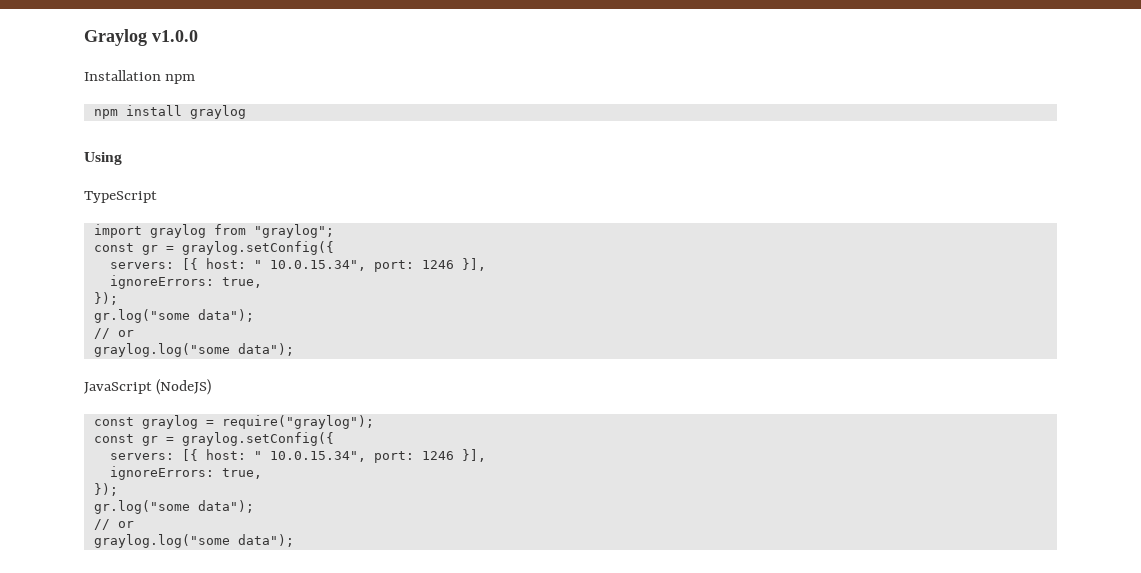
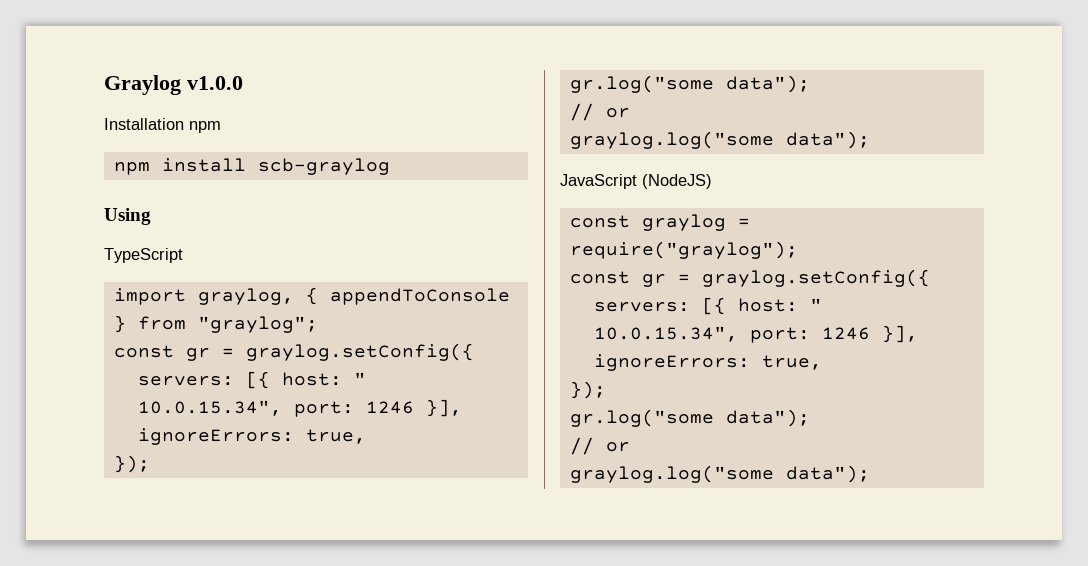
[189,105,246,119] graylog -> [257,158,390,175] scb-graylog
[149,224,206,238] graylog -> [197,287,510,305] [113,315,126,333] graylog, { appendToConsole }

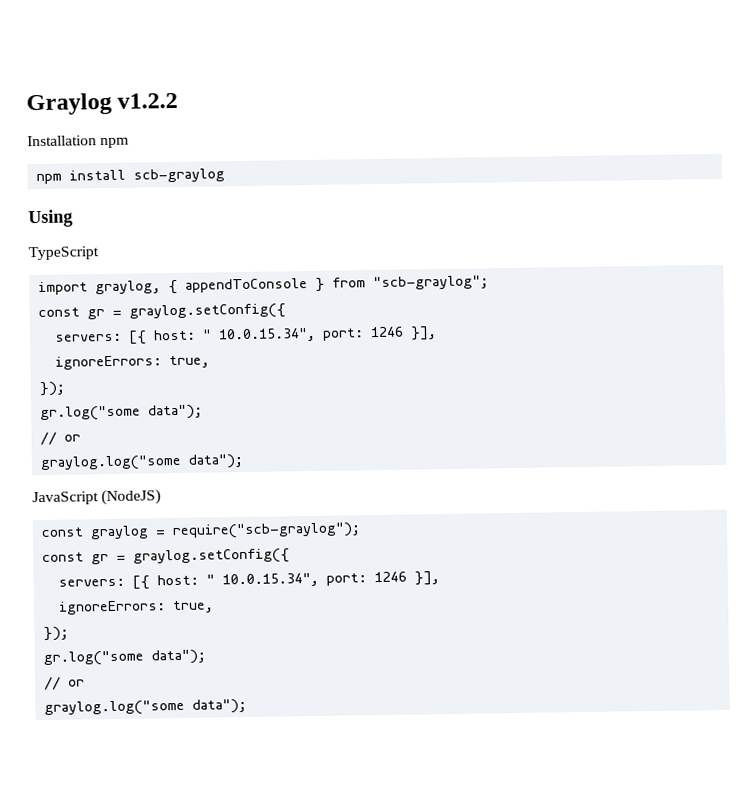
[187,76,243,90] v1.0.0 -> [117,92,179,109] v1.2.2
[197,316,318,333] "graylog"; -> [373,275,490,291] "scb-graylog";
[569,241,798,259] require("graylog"); -> [172,522,362,540] require("scb-graylog");

